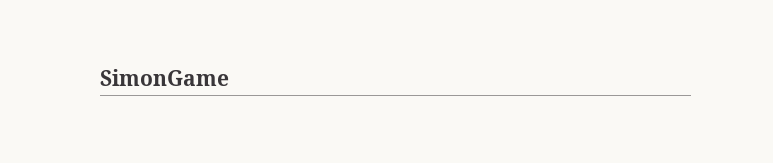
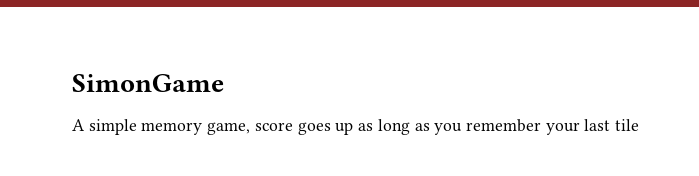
(229, 77) none -> [72,119,640,135] // A simple memory game, score goes up as long as you remember your last tile

